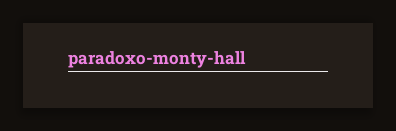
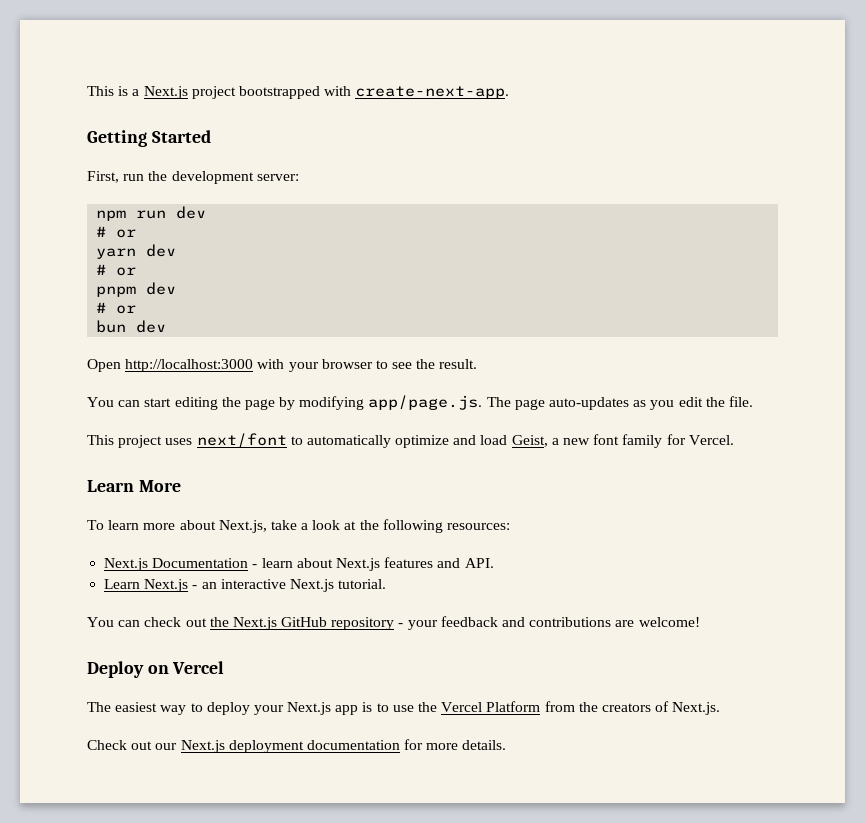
[68,51,246,68] paradoxo-monty-hall -> [87,86,510,99] [87,130,211,147] [87,171,299,184] [96,206,207,221] [96,226,137,238] [96,244,177,259] [96,264,137,276] [96,282,177,297] [96,302,137,314] [96,320,167,333] [87,359,478,372] [87,395,753,410] [87,433,734,448] [87,480,181,492] [87,519,511,533] [104,557,494,571] [104,579,387,592] [87,616,700,630] [87,661,225,678] [87,701,721,715] [87,739,507,753] This is a Next.js project bootstrapped with create-next-app. // Getting Started // First, run the development server: // npm run dev // # or // yarn dev // # or // pnpm dev // # or // bun dev // Open http://localhost:3000 with your browser to see the result. // You can start editing the page by modifying app/page.js. The page auto-updates as you edit the file. // This project uses next/font to automatically optimize and load Geist, a new font family for Vercel. // Learn More // To learn more about Next.js, take a look at the following resources: // Next.js Documentation - learn about Next.js features and API. // Learn Next.js - an interactive Next.js tutorial. // You can check out the Next.js GitHub repository - your feedback and contributions are welcome! // Deploy on Vercel // The easiest way to deploy your Next.js app is to use the Vercel Platform from the creators of Next.js. // Check out our Next.js deployment documentation for more details.

